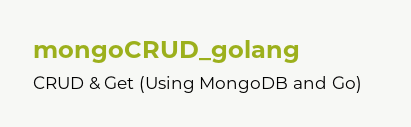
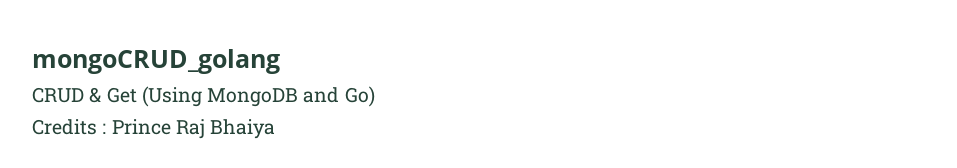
(362, 84) none -> [32,119,276,139] // Credits : Prince Raj Bhaiya

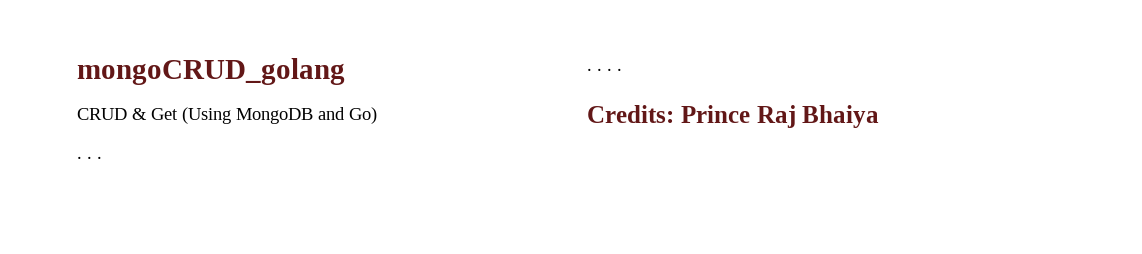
[32,119,107,135] Credits : -> [77,156,102,159] [587,68,622,71] [587,105,674,123] . . . // . . . . // Credits:

